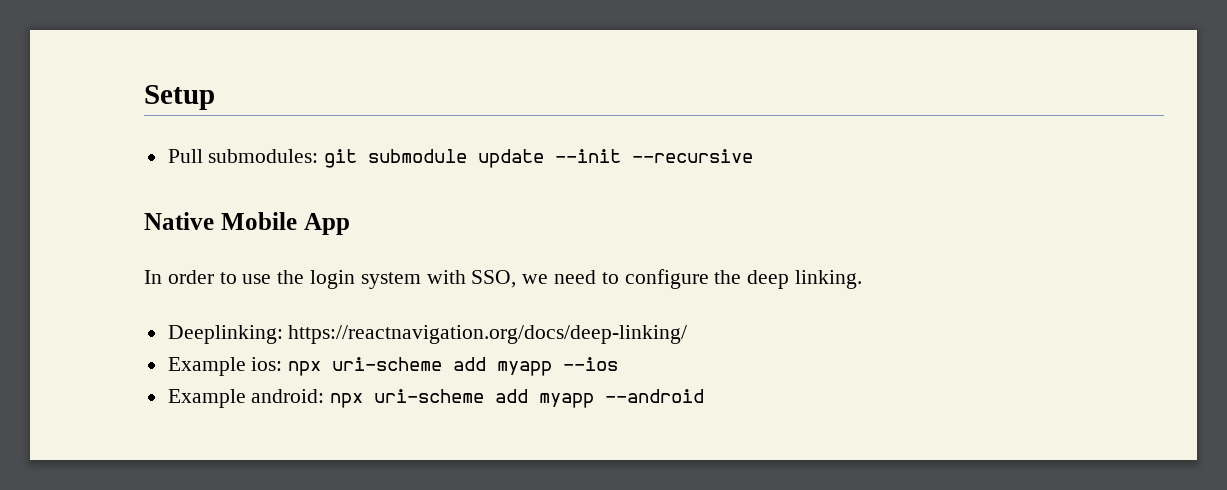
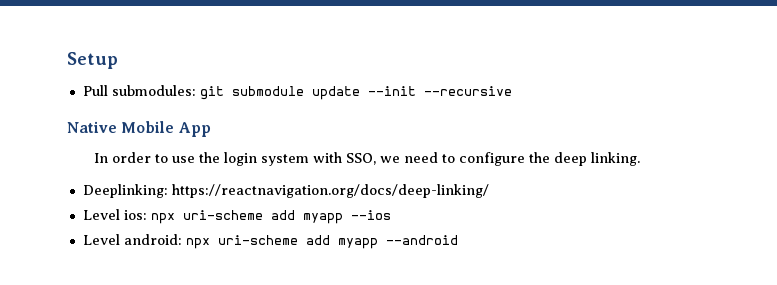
[167,357,246,376] Example -> [82,209,120,220] Level
[167,389,246,408] Example -> [82,234,120,245] Level

